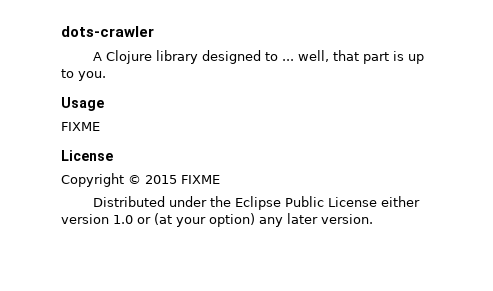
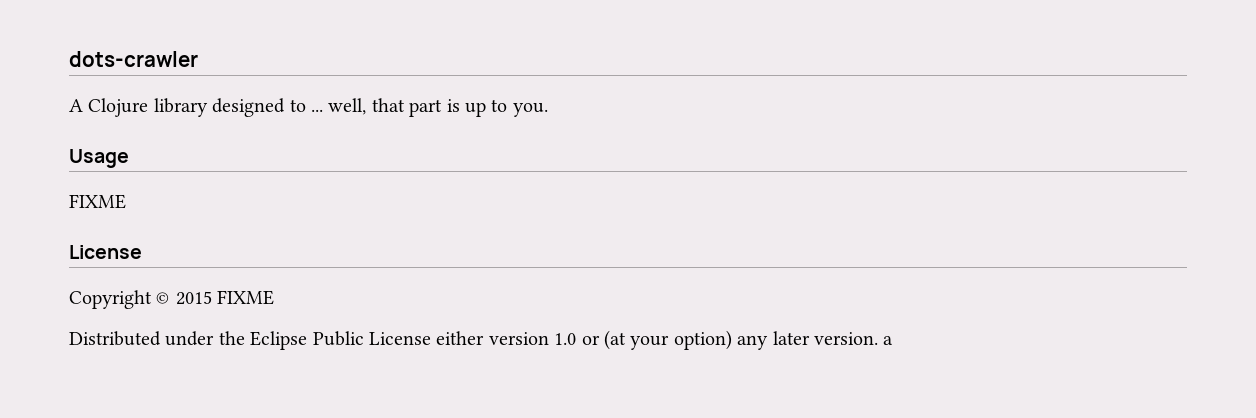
(373, 219) none -> [883,336,894,345] a

